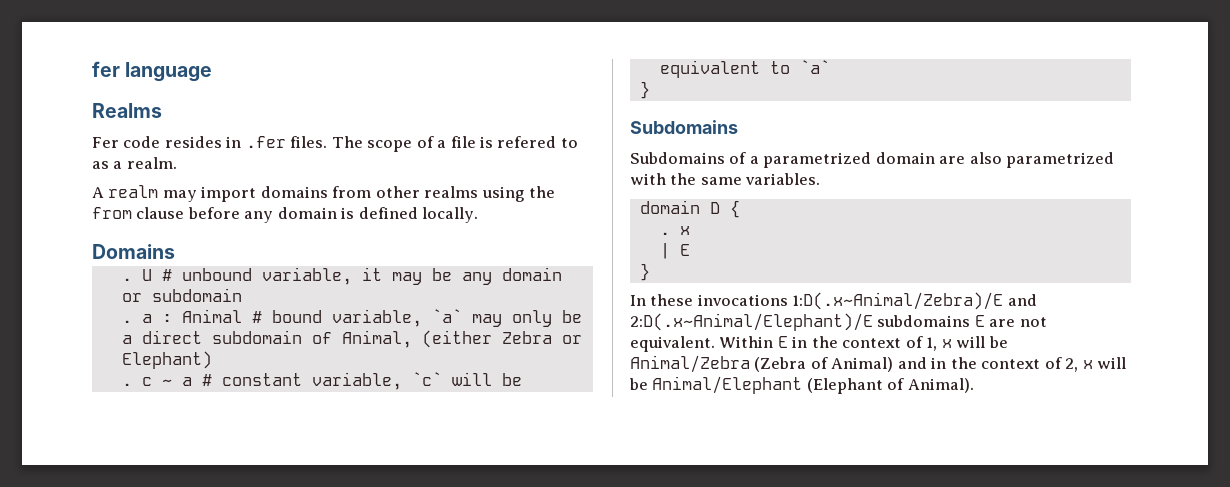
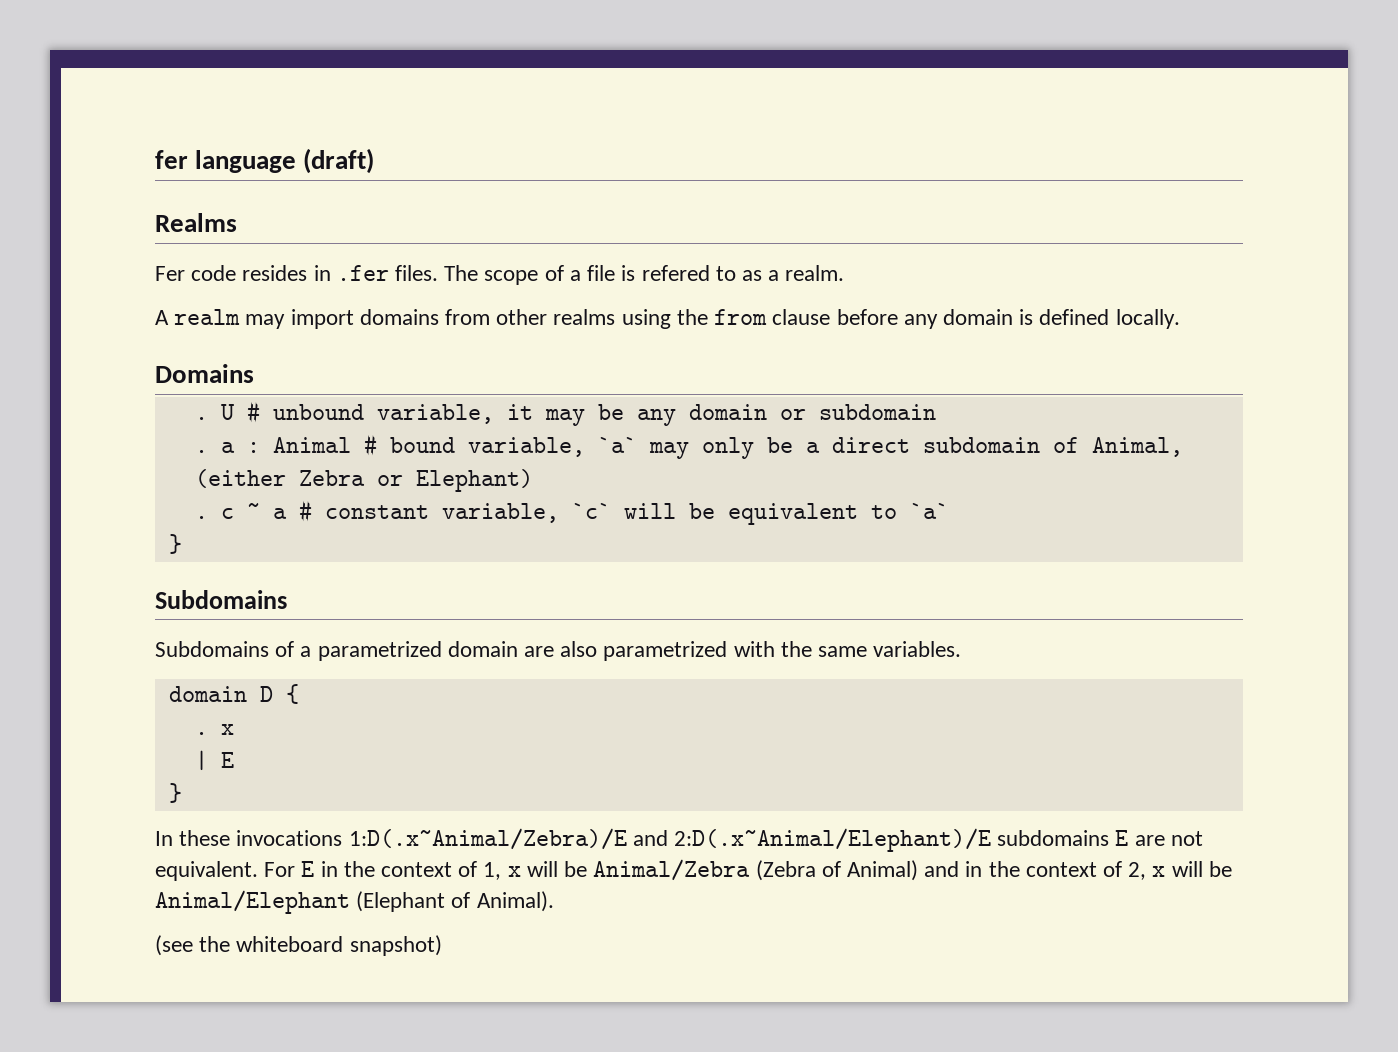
(213, 72) none -> [303,148,375,174] (draft)
[719,336,774,348] Within -> [264,862,296,877] For
(974, 385) none -> [155,935,442,956] // (see the whiteboard snapshot)

